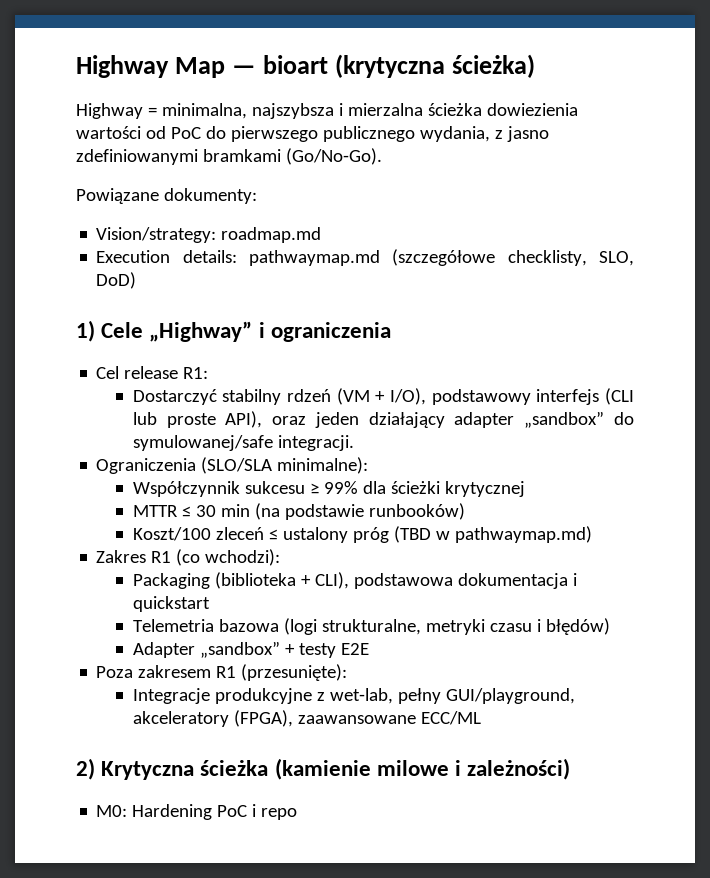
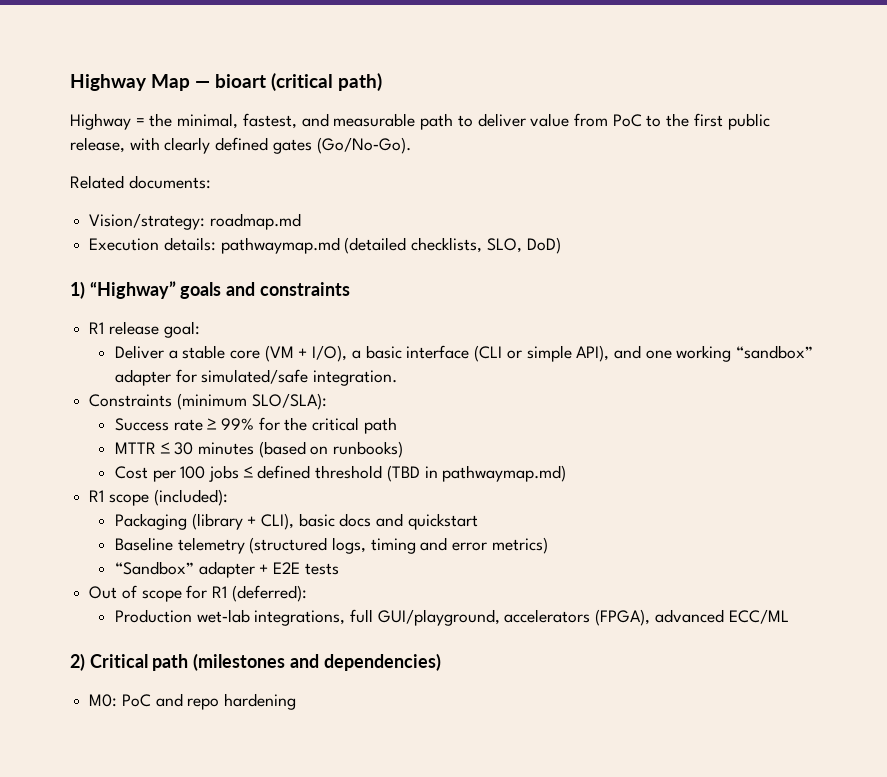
[335,54,536,78] (krytyczna ścieżka) -> [271,73,382,91] (critical path)
[161,103,578,119] [76,126,549,142] [76,149,281,165] minimalna, najszybsza i mierzalna ścieżka dowiezienia wartości od PoC do pierwszego publicznego wydania, z jasno zdefiniowanymi bramkami -> [149,113,770,130] [70,137,312,154] the minimal, fastest, and measurable path to deliver value from PoC to the first public release, with clearly defined gates
[76,188,257,204] Powiązane dokumenty: -> [70,175,211,189] Related documents:
[392,249,587,266] (szczegółowe checklisty, -> [344,237,483,254] (detailed checklists,
[101,321,391,342] [96,366,209,379] [132,388,634,405] [132,411,634,428] [132,435,354,451] [96,457,369,474] [132,481,525,497] [132,503,465,520] [132,526,592,543] [96,549,281,566] Cele „Highway” i ograniczenia // Cel release R1: // Dostarczyć stabilny rdzeń (VM + I/O), podstawowy interfejs (CLI lub proste API), oraz jeden działający adapter „sandbox” do symulowanej/safe integracji. // Ograniczenia (SLO/SLA minimalne): // Współczynnik sukcesu ≥ 99% dla ścieżki krytycznej // MTTR ≤ 30 min (na podstawie runbooków) // Koszt/100 zleceń ≤ ustalony próg (TBD w pathwaymap.md) // Zakres R1 (co wchodzi): -> [89,281,350,299] [89,321,200,338] [114,345,814,362] [114,369,397,386] [89,393,327,410] [114,417,397,434] [114,441,404,458] [114,465,567,482] [89,489,228,506] “Highway” goals and constraints // R1 release goal: // Deliver a stable core (VM + I/O), a basic interface (CLI or simple API), and one working “sandbox” adapter for simulated/safe integration. // Constraints (minimum SLO/SLA): // Success rate ≥ 99% for the critical path // MTTR ≤ 30 minutes (based on runbooks) // Cost per 100 jobs ≤ defined threshold (TBD in pathwaymap.md) // R1 scope (included):
[214,572,296,589] (biblioteka -> [191,513,243,530] (library
[353,573,577,589] [132,596,210,612] [132,618,610,635] [132,641,369,658] [96,664,348,681] [132,688,575,704] [132,710,481,727] [76,758,571,780] [96,804,298,820] podstawowa dokumentacja i quickstart // Telemetria bazowa (logi strukturalne, metryki czasu i błędów) // Adapter „sandbox” + testy E2E // Poza zakresem R1 (przesunięte): // Integracje produkcyjne z wet‑lab, pełny GUI/playground, akceleratory (FPGA), zaawansowane ECC/ML // 2) Krytyczna ścieżka (kamienie milowe i zależności) // M0: Hardening PoC i repo -> [298,513,478,530] [114,537,548,554] [114,561,339,578] [89,585,307,602] [114,609,789,626] [70,653,441,671] [89,693,297,710] basic docs and quickstart // Baseline telemetry (structured logs, timing and error metrics) // “Sandbox” adapter + E2E tests // Out of scope for R1 (deferred): // Production wet‑lab integrations, full GUI/playground, accelerators (FPGA), advanced ECC/ML // 2) Critical path (milestones and dependencies) // M0: PoC and repo hardening

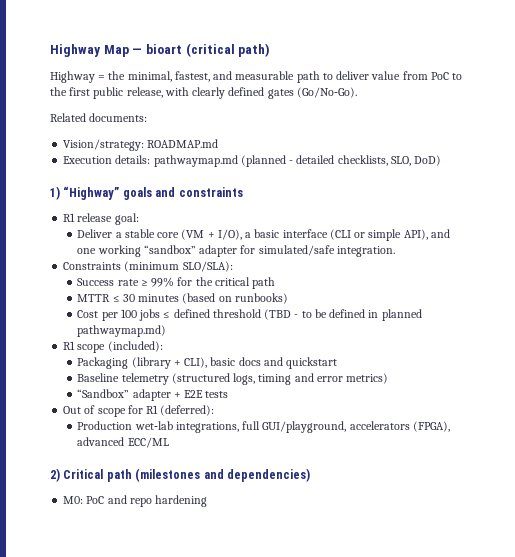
[209,213,301,230] roadmap.md -> [147,139,219,148] ROADMAP.md
[344,237,407,254] (detailed -> [240,155,335,167] (planned - detailed
[424,466,438,478] in -> [294,309,422,321] - to be defined in planned

